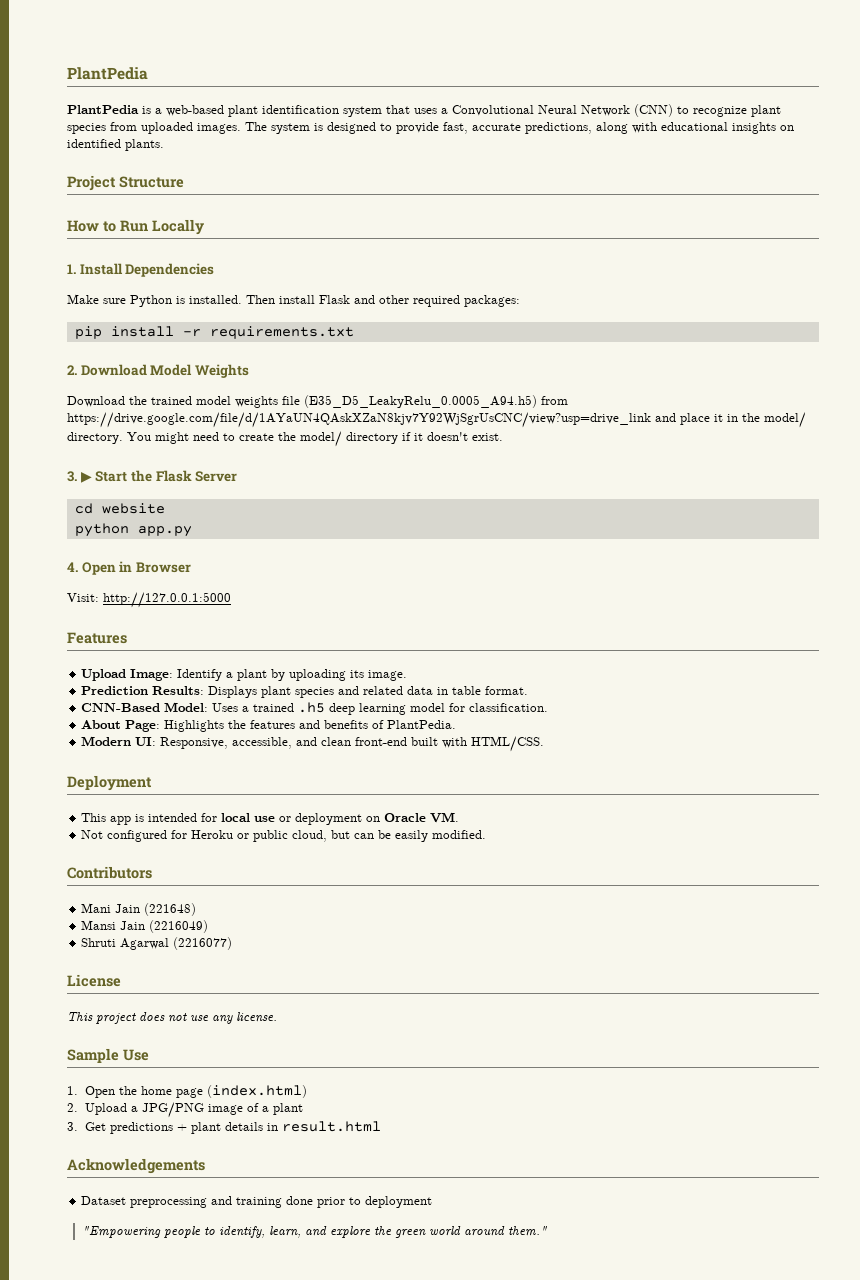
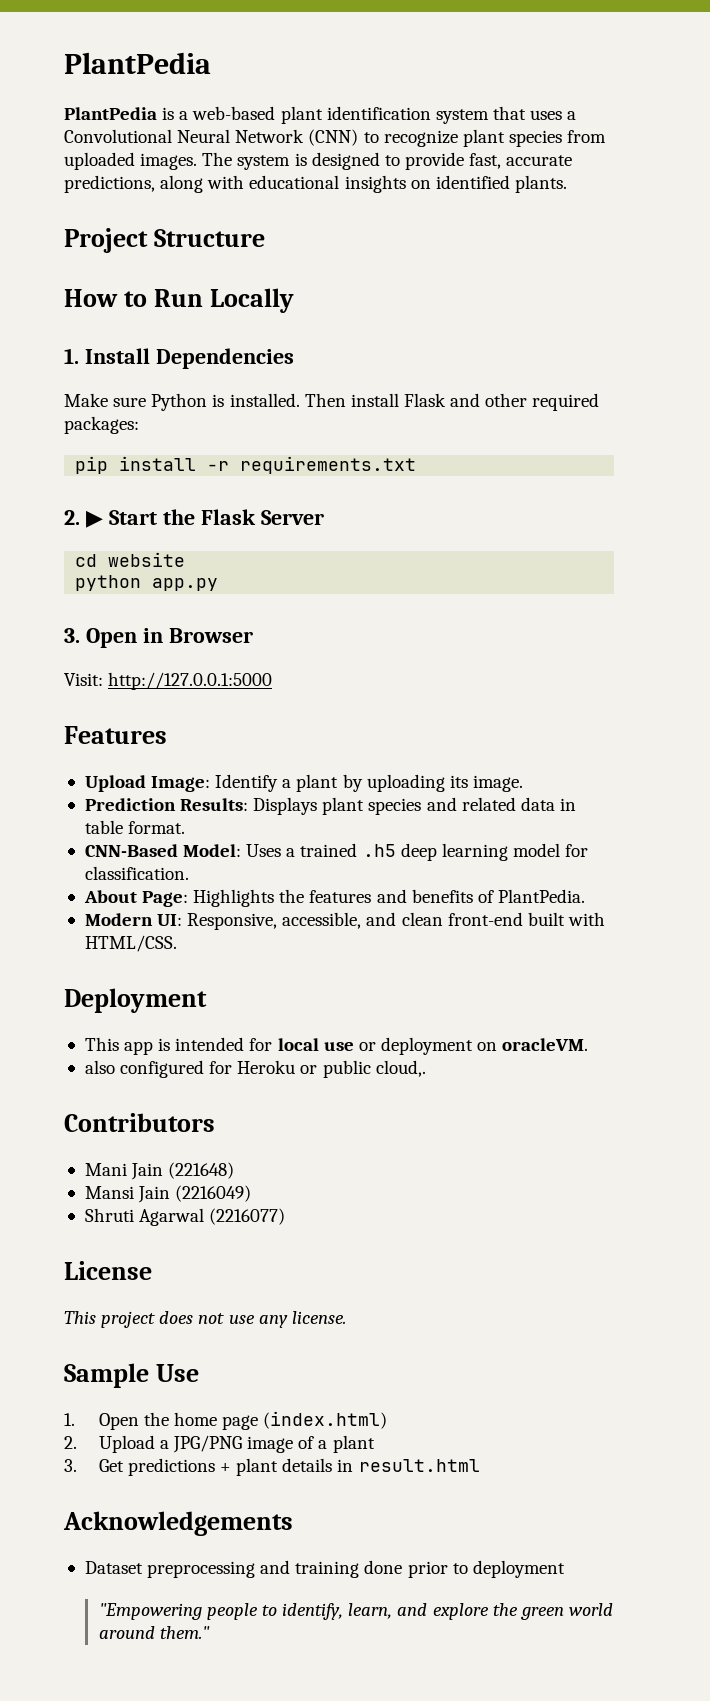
[80,364,249,378] [67,395,568,408] [67,412,806,428] [67,431,503,447] [67,471,77,482] Download Model Weights // Download the trained model weights file (E35_D5_LeakyRelu_0.0005_A94.h5) from https://drive.google.com/file/d/1AYaUN4QAskXZaN8kjv7Y92WjSgrUsCNC/view?usp=drive_link and place it in the model/ directory. You might need to create the model/ directory if it doesn't exist. // 3. -> (80, 517) none
[67,562,78,572] 4. -> [64,628,80,643] 3.
[384,812,460,823] [81,830,104,839] Oracle VM. // Not -> [502,1038,589,1051] [84,1060,115,1074] oracleVM. // also
[292,830,487,842] cloud, but can be easily modified. -> [375,1060,426,1077] cloud,.

